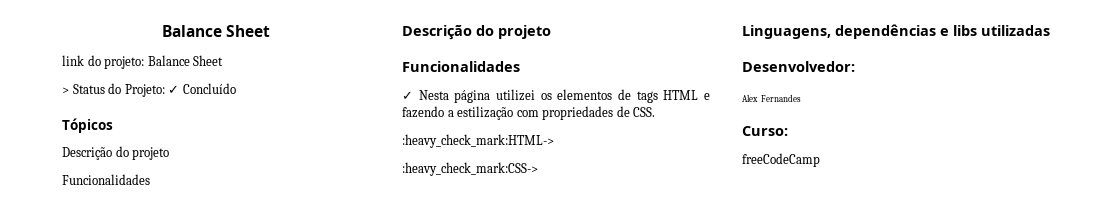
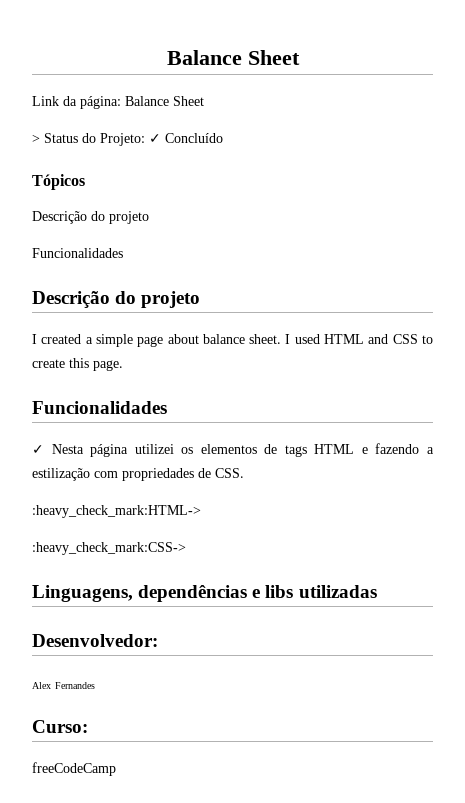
[161,25,271,37] [62,55,145,69] Balance Sheet // link do projeto: -> [166,50,300,65] [32,96,121,109] Balance Sheet // Link da página:
(551, 32) none -> [32,334,434,347] [32,358,123,371] // I created a simple page about balance sheet. I used HTML and CSS to create this page.

